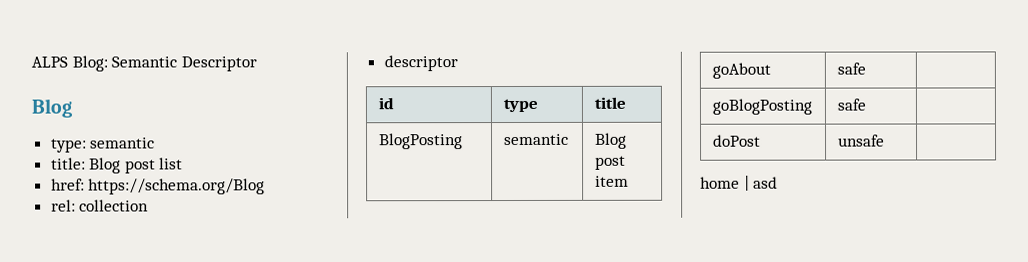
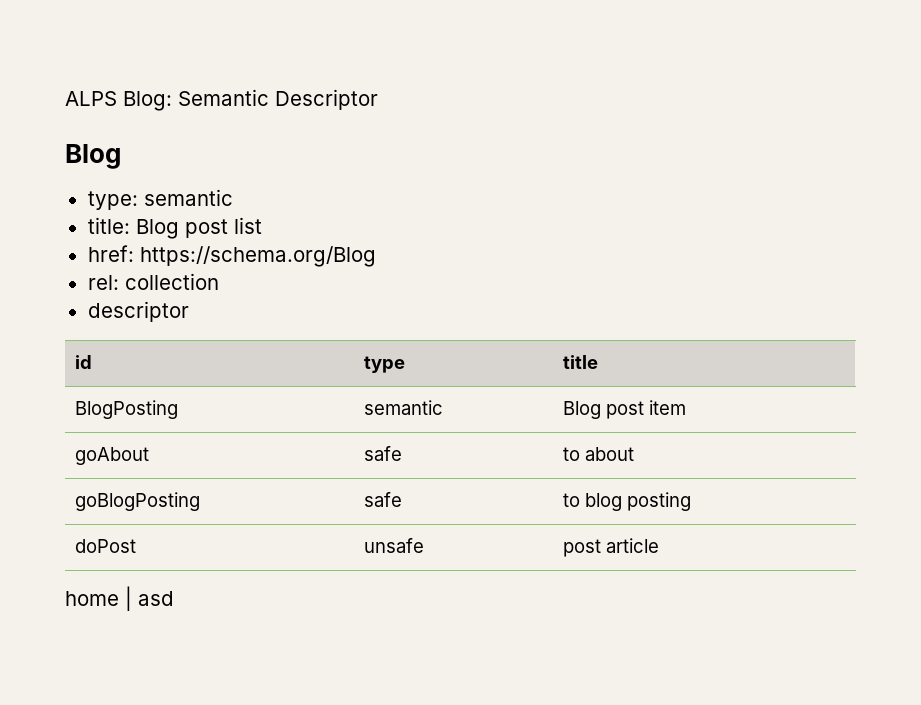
(866, 68) none -> [563,447,635,461] to about
(866, 104) none -> [563,492,692,511] to blog posting
(885, 140) none -> [563,538,660,557] post article

